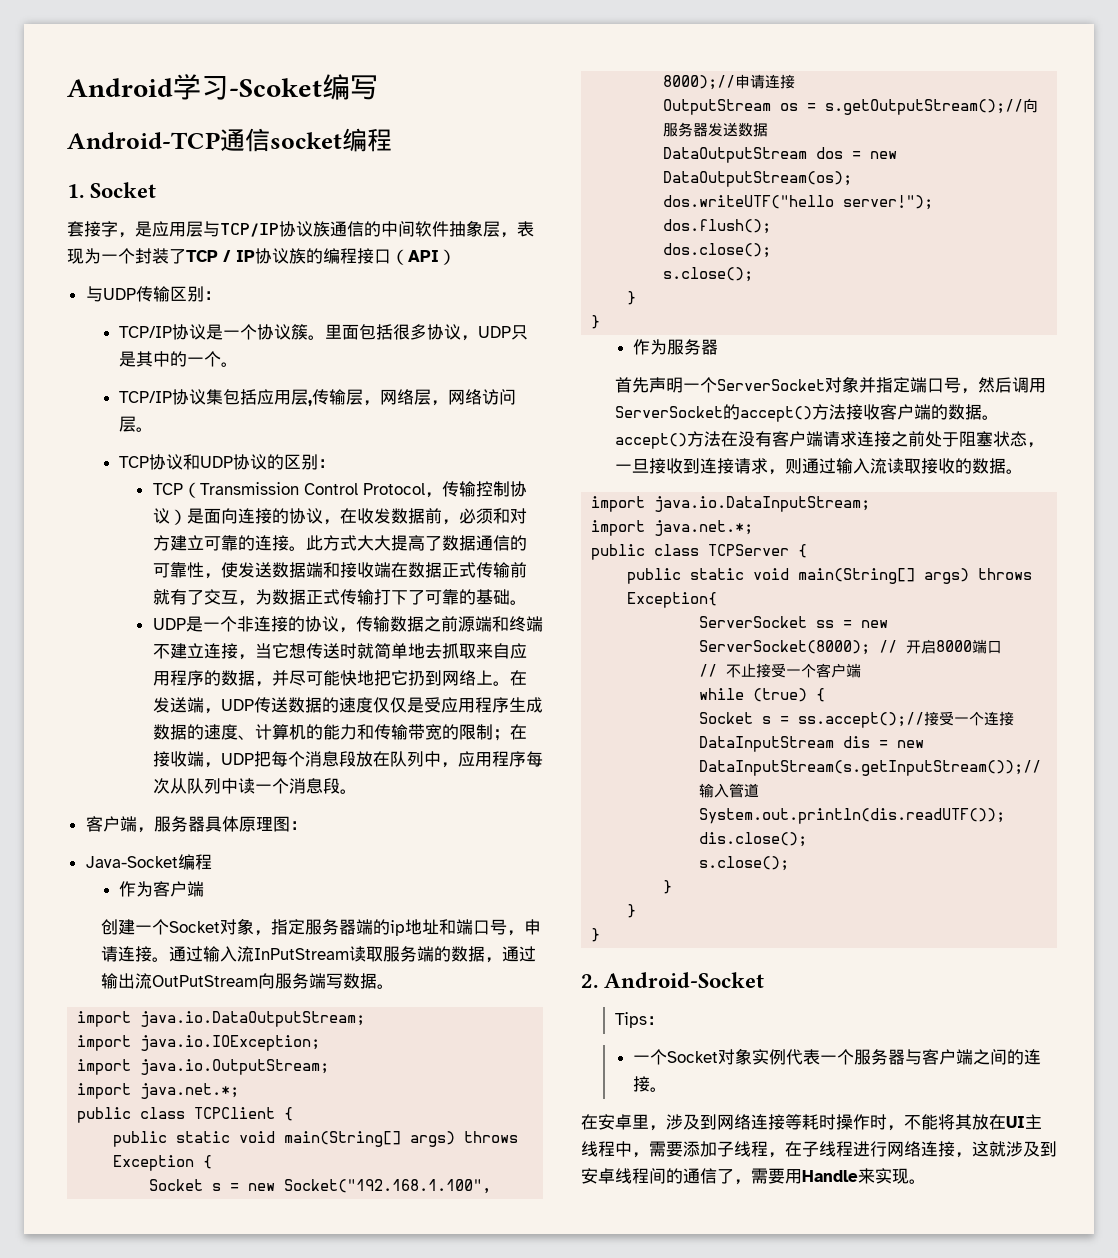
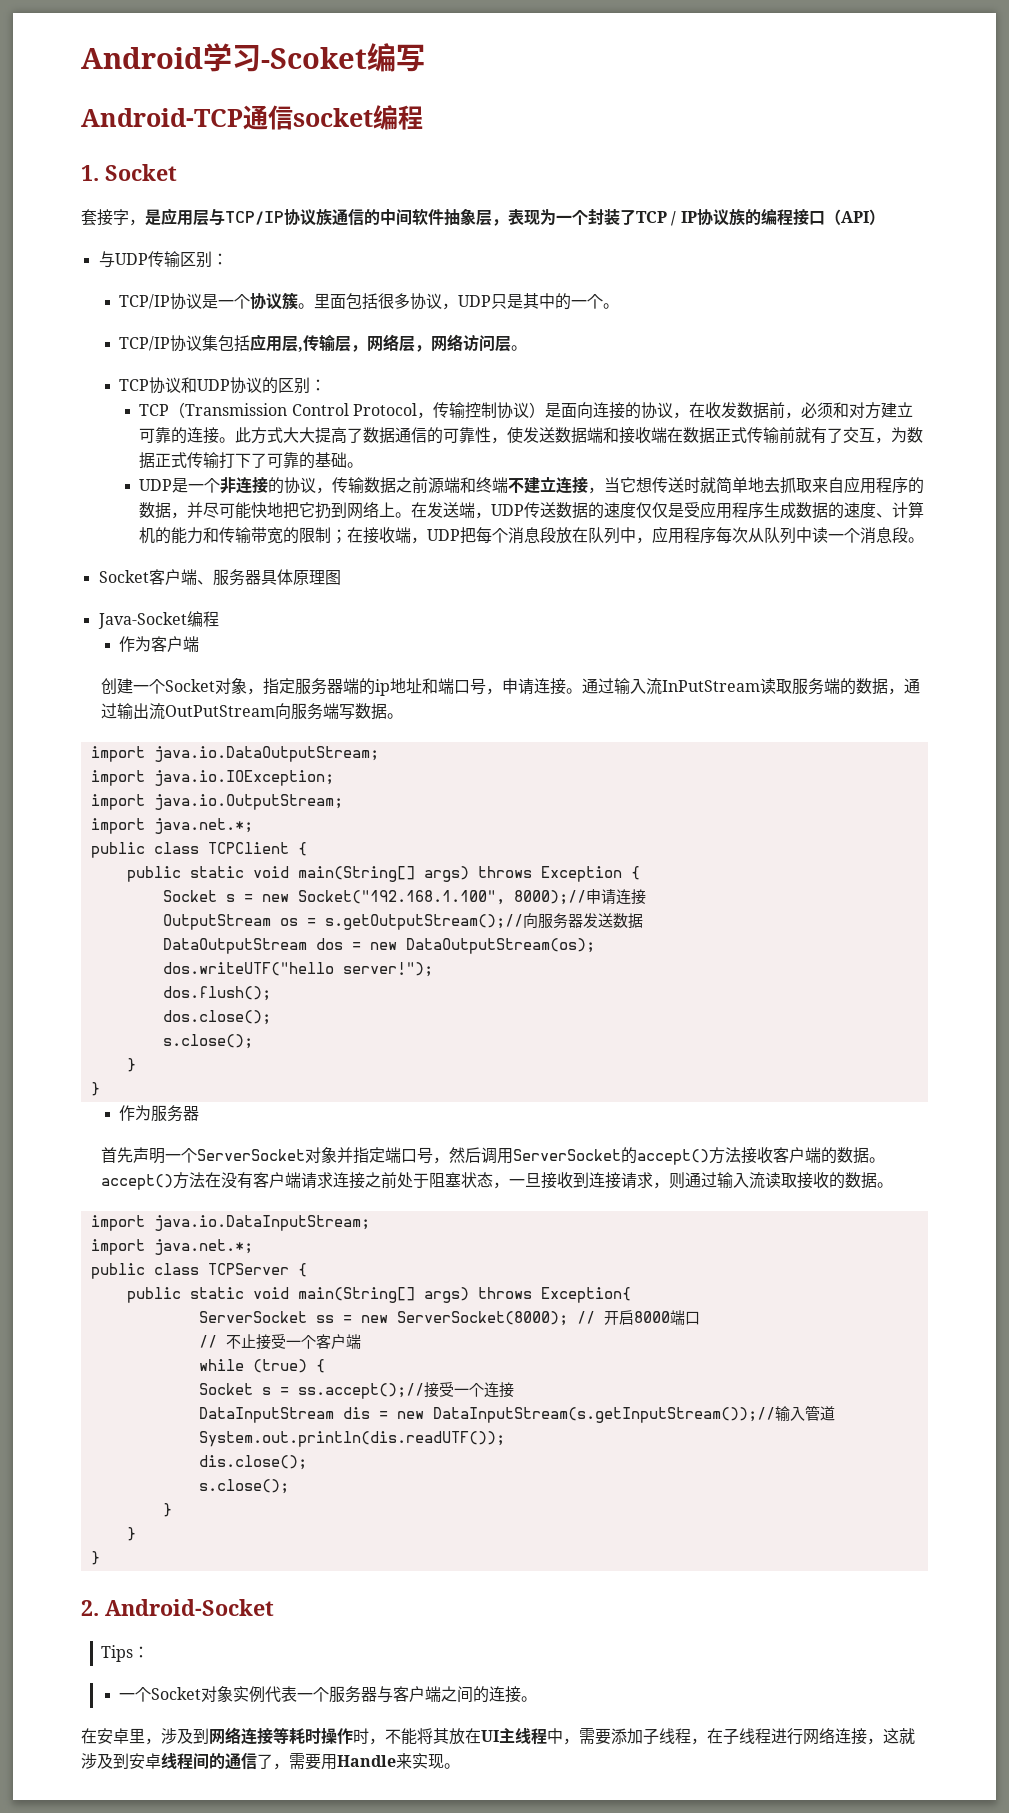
[85,816,154,833] 客户端， -> [98,569,213,585] Socket客户端、
[289,821,307,830] ： -> (341, 577) none

